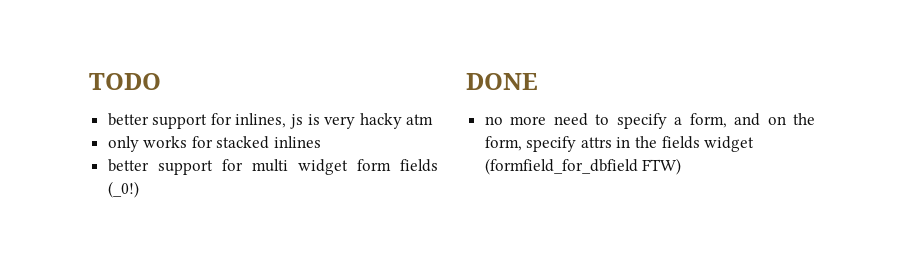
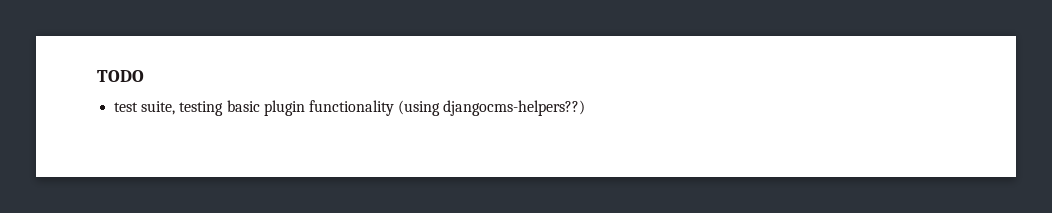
[107,113,434,129] [107,136,322,152] [107,159,439,175] [107,181,139,198] [466,73,538,90] [484,113,815,129] [484,136,755,152] [484,158,682,175] better support for inlines, js is very hacky atm // only works for stacked inlines // better support for multi widget form fields (_0!) // DONE // no more need to specify a form, and on the form, specify attrs in the fields widget (formfield_for_dbfield FTW) -> [114,100,586,116] test suite, testing basic plugin functionality (using djangocms-helpers??)

